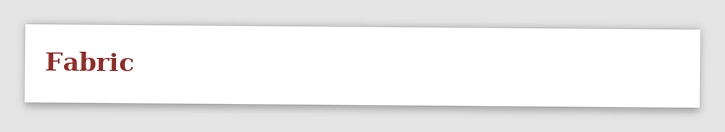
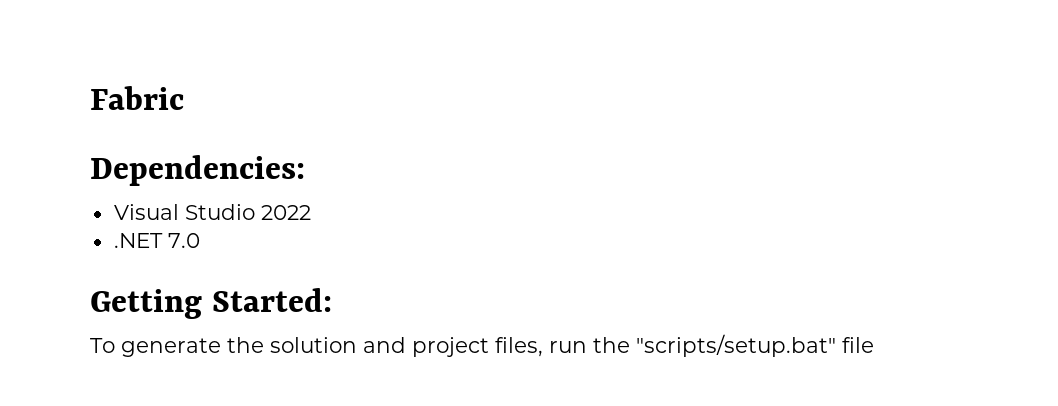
(135, 61) none -> [90,155,305,186] [113,204,311,220] [113,233,200,248] [90,288,332,319] [90,334,874,357] // Dependencies: // Visual Studio 2022 // .NET 7.0 // Getting Started: // To generate the solution and project files, run the "scripts/setup.bat" file

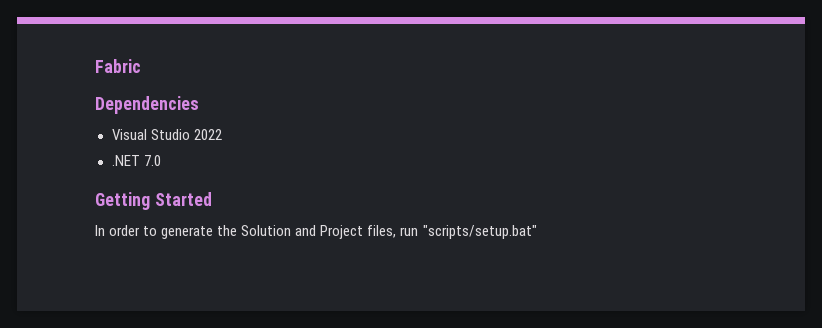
[90,155,305,186] Dependencies: -> [95,96,199,114] Dependencies
[211,288,332,312] [90,334,874,357] Started: // To generate the solution and project files, run the "scripts/setup.bat" file -> [154,192,212,206] [95,225,537,239] Started // In order to generate the Solution and Project files, run "scripts/setup.bat"

